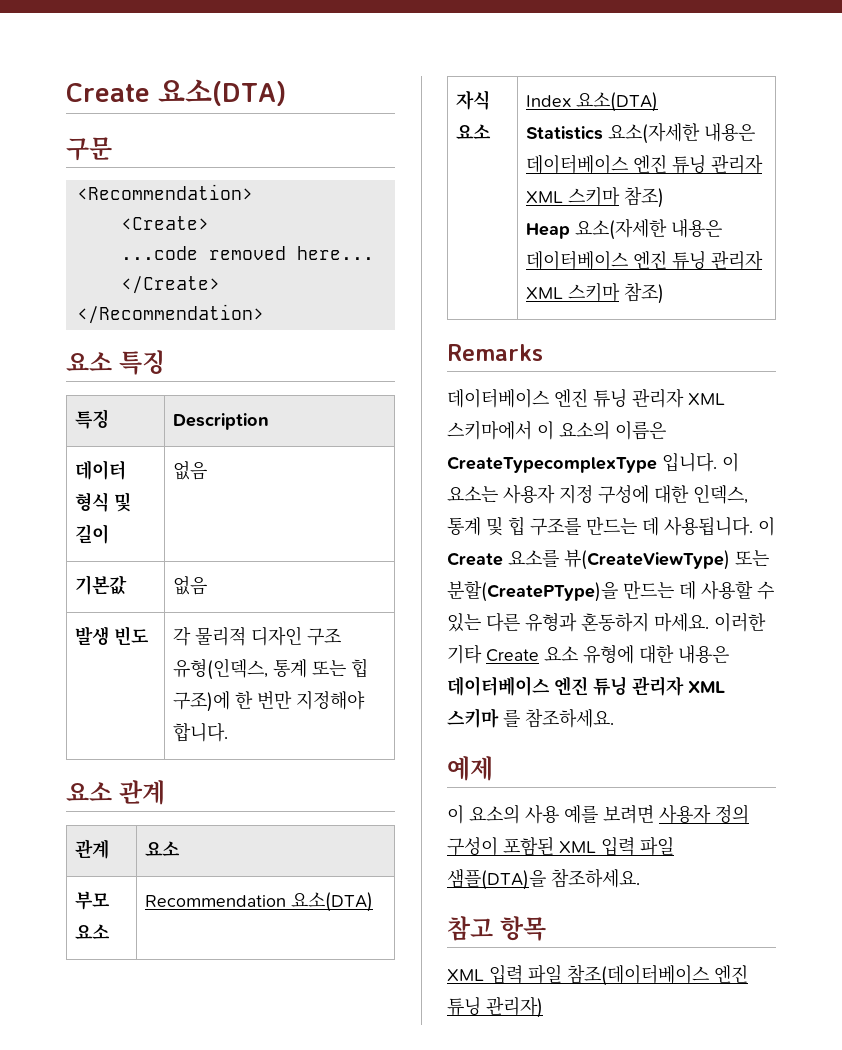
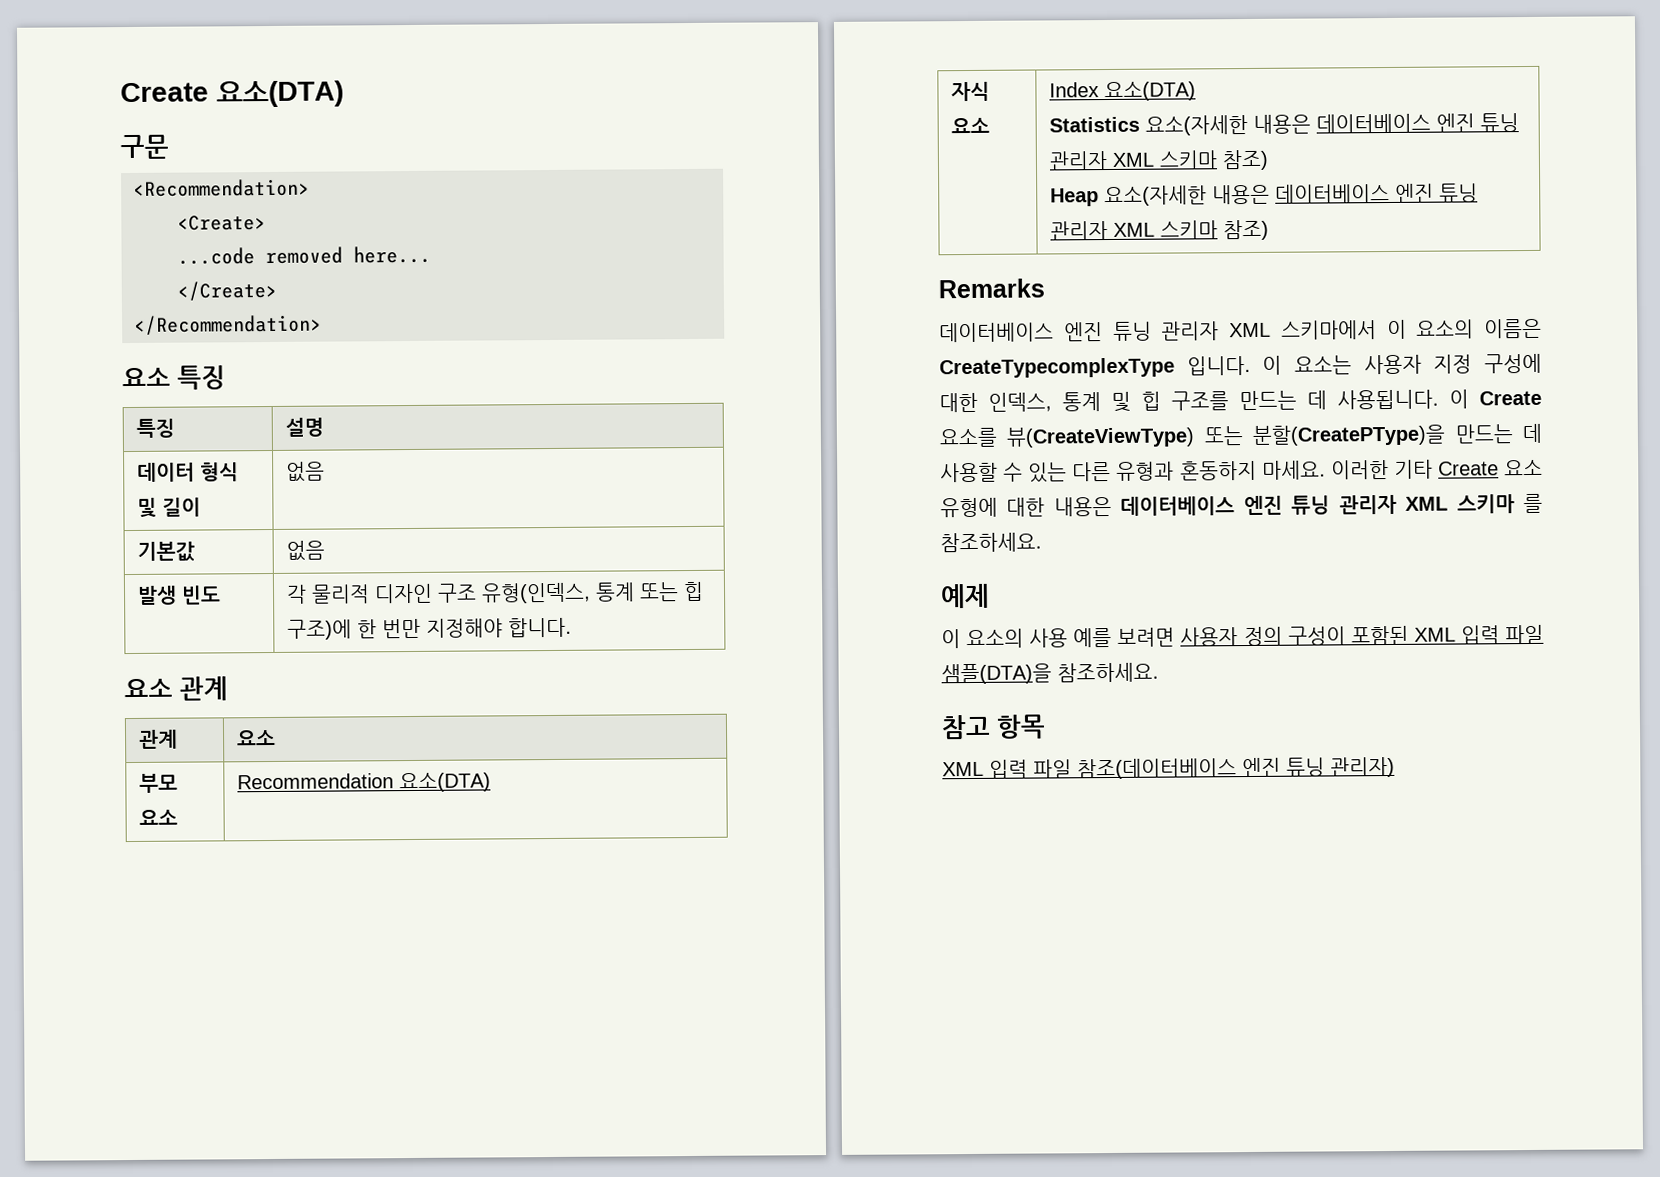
[173,413,270,430] Description -> [285,417,325,437] 설명

